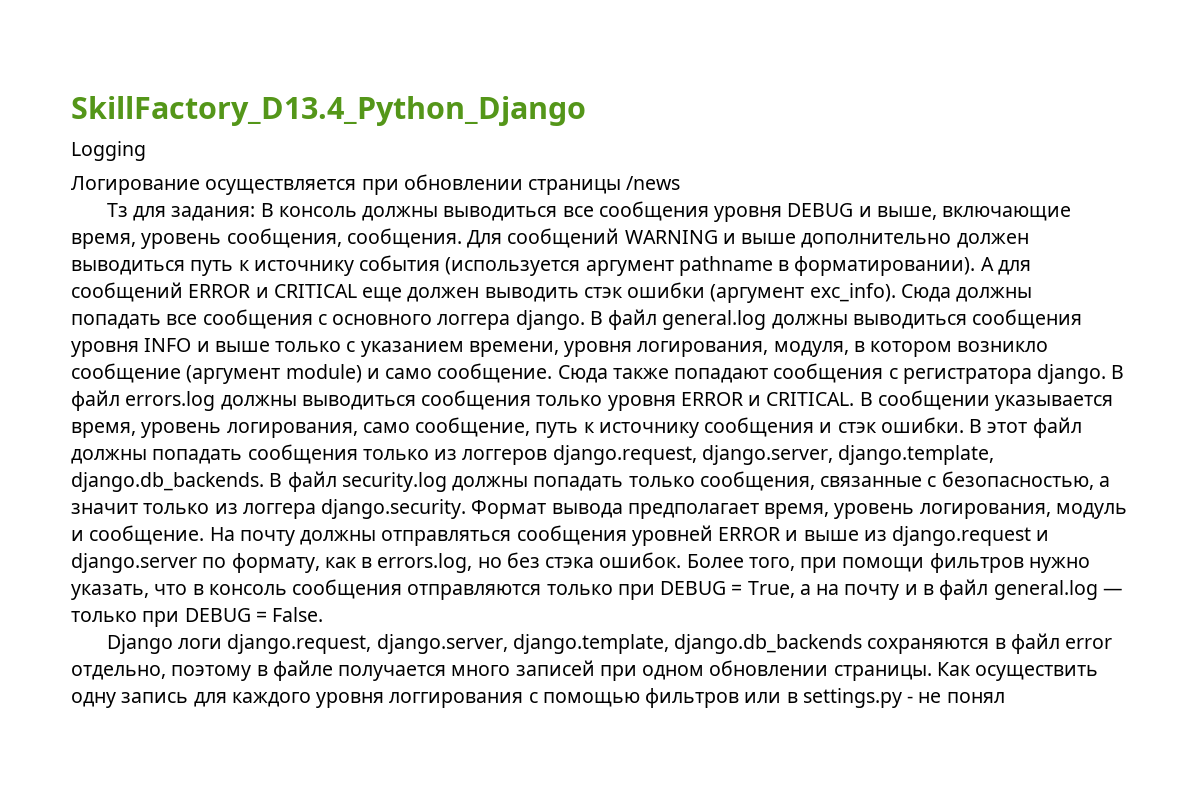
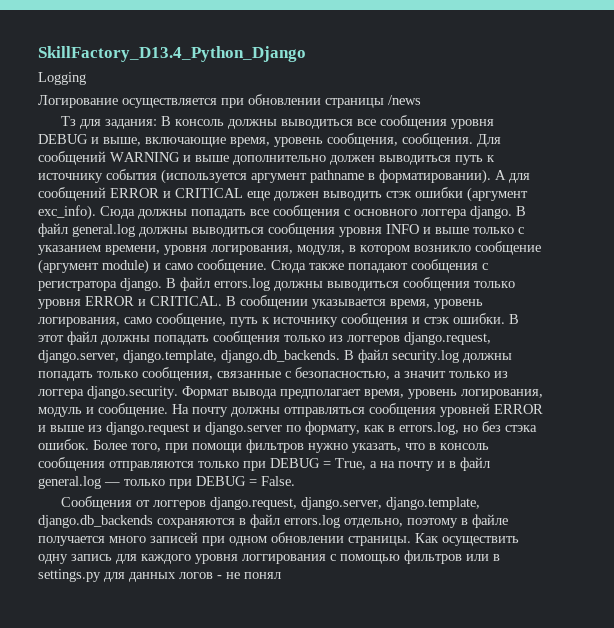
[106,634,222,654] Django логи -> [61,496,207,510] Сообщения от логгеров
[1065,638,1113,649] error -> [284,515,340,528] errors.log
(902, 698) none -> [104,572,213,582] для данных логов

